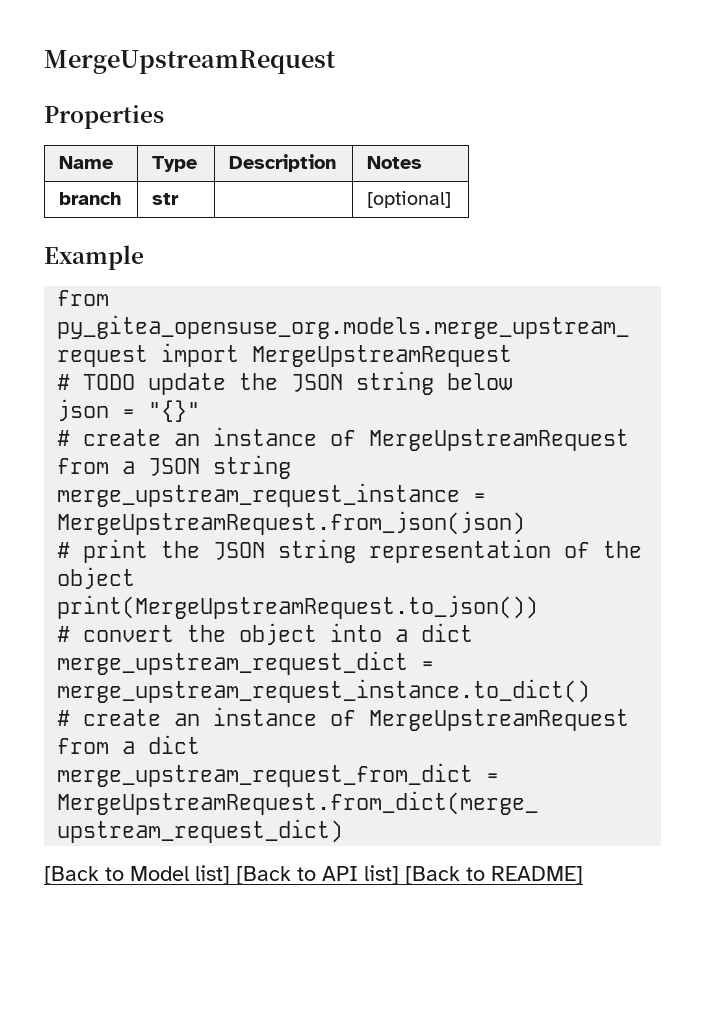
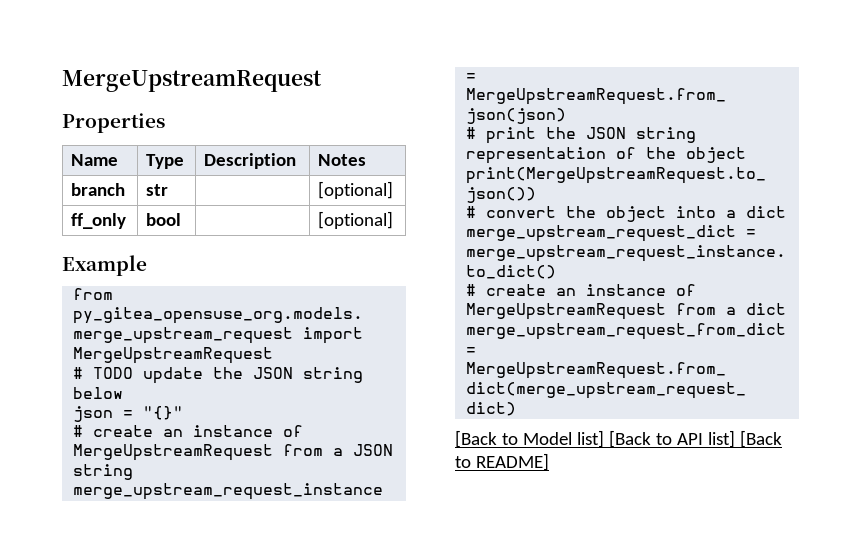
(452, 199) none -> [70,213,126,229] [145,213,181,226] [317,211,393,229] // ff_only | bool | | [optional]

